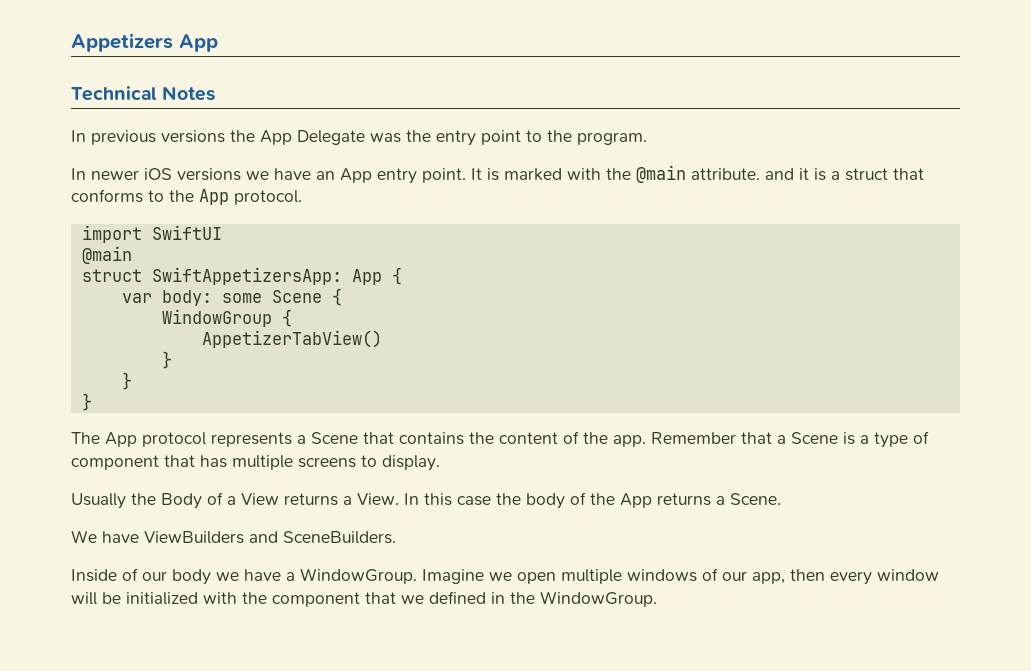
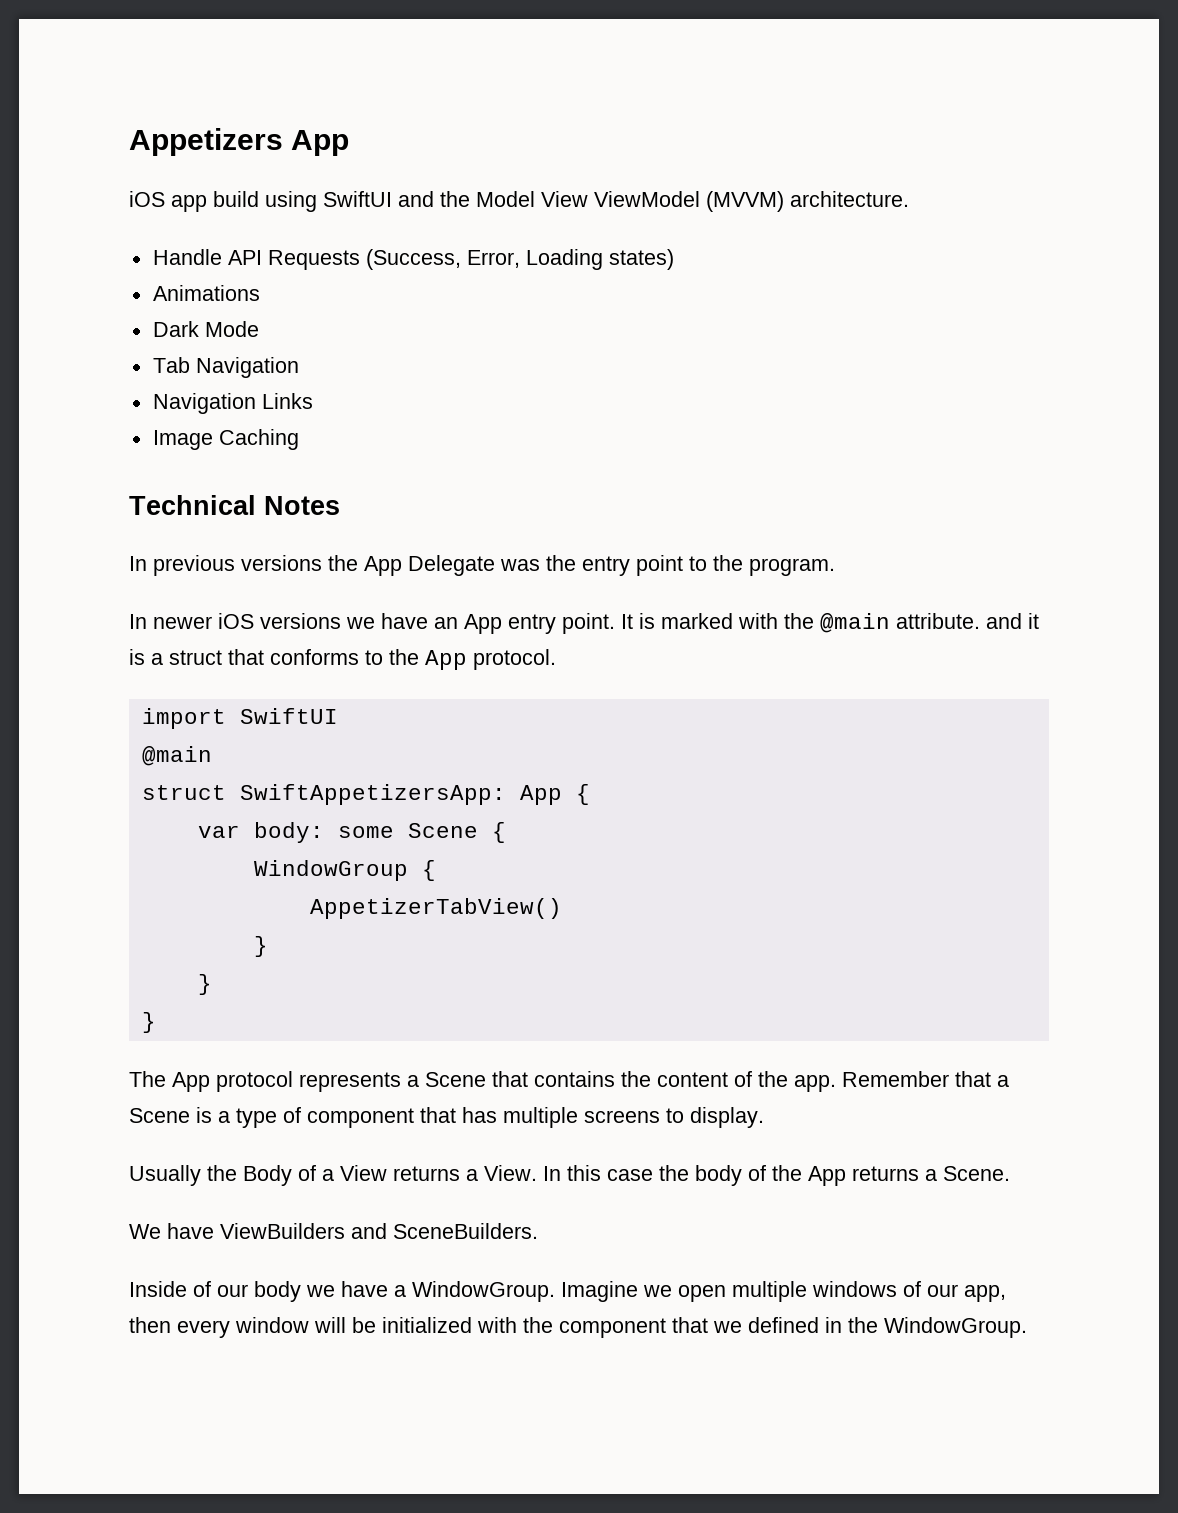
(218, 43) none -> [129,191,909,212] [152,249,674,270] [152,285,260,301] [152,321,259,337] [152,357,299,378] [152,393,313,414] [152,429,299,450] // iOS app build using SwiftUI and the Model View ViewModel (MVVM) architecture. // Handle API Requests (Success, Error, Loading states) // Animations // Dark Mode // Tab Navigation // Navigation Links // Image Caching

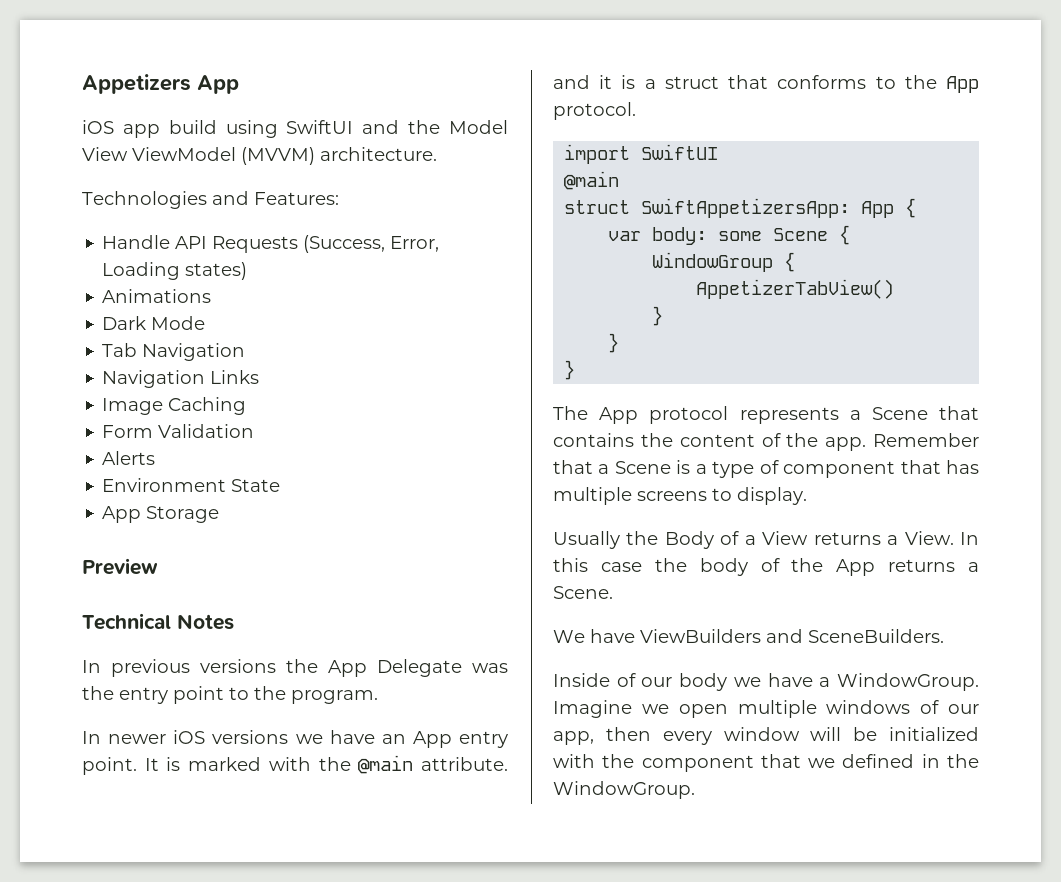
(909, 199) none -> [82,191,339,209] // Technologies and Features:
(299, 439) none -> [102,424,255,438] [102,451,156,465] [102,478,281,492] [102,506,220,523] [82,558,158,575] // Form Validation // Alerts // Environment State // App Storage // Preview

